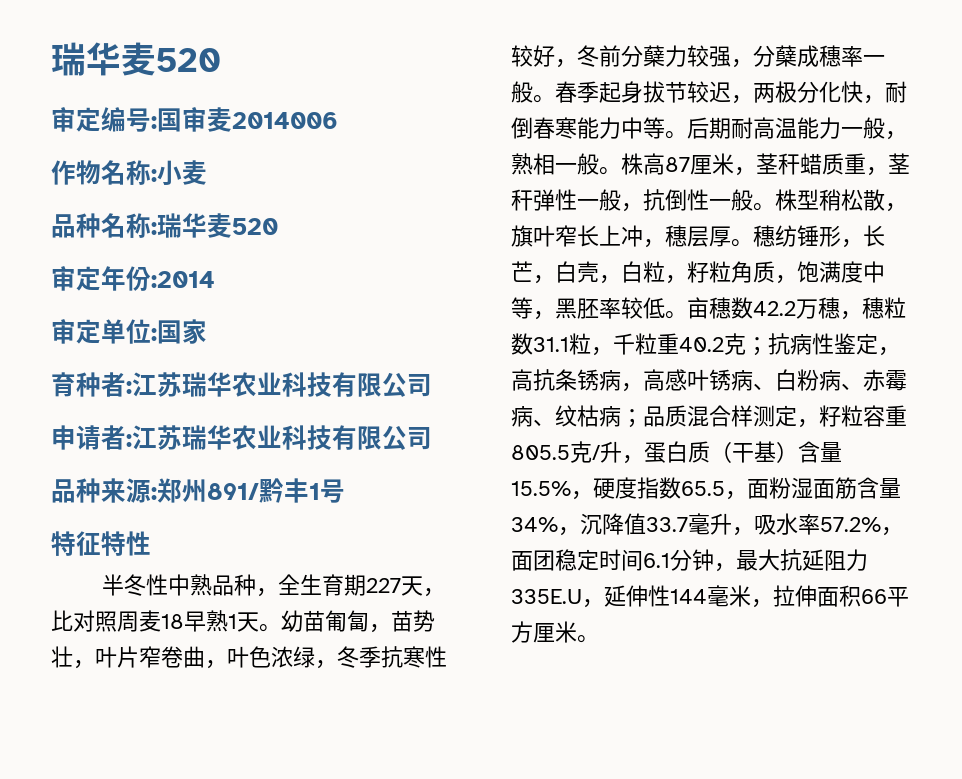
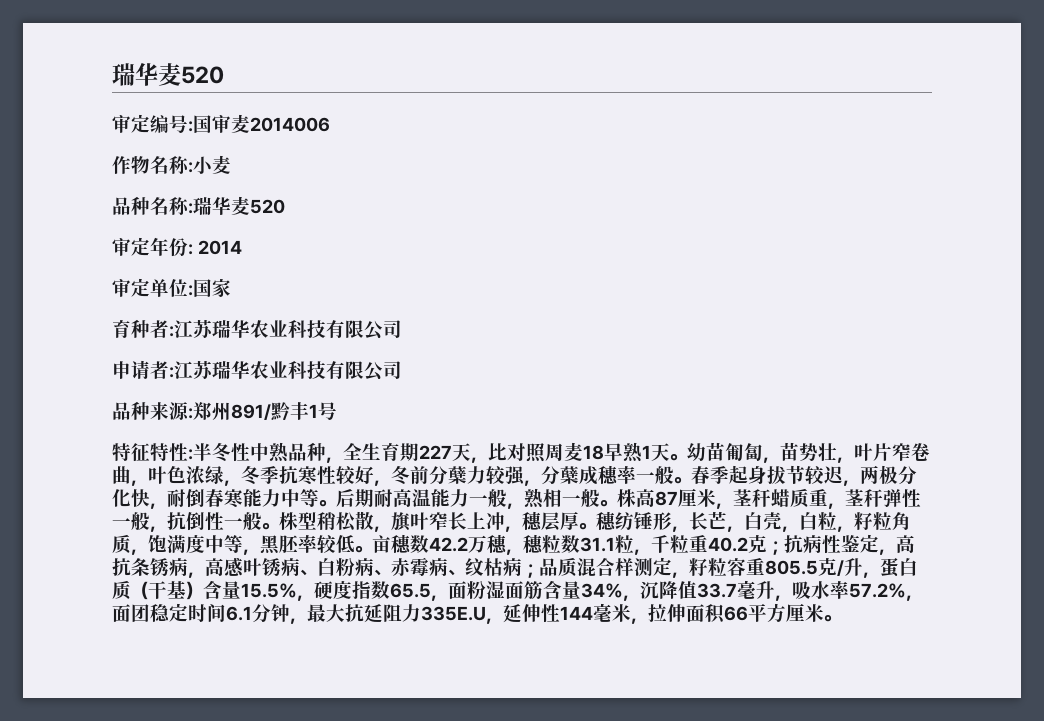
[151,271,215,288] :2014 -> [188,240,242,255] : 2014
(151, 543) // -> [188,449,193,460] :

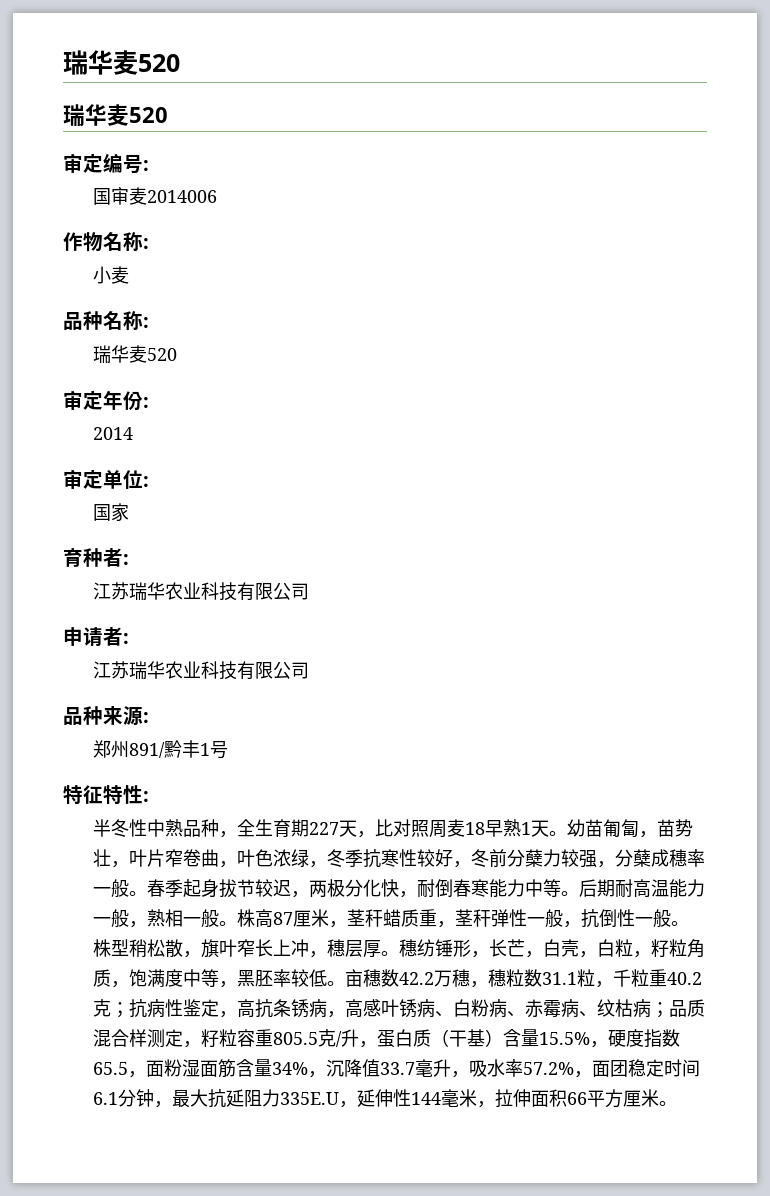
[112,63,224,86] 瑞华麦520 -> [63,50,180,75] [63,104,168,126] 瑞华麦520 // 瑞华麦520
(193, 126) none -> (149, 165) //
(193, 167) none -> (149, 243) //
(193, 208) none -> (149, 322) //
(193, 249) none -> (149, 402) //
(193, 290) none -> (149, 481) //
(174, 331) none -> (129, 559) //
(174, 372) none -> (129, 638) //
(193, 413) none -> (149, 717) //
(193, 454) none -> (149, 796) //

